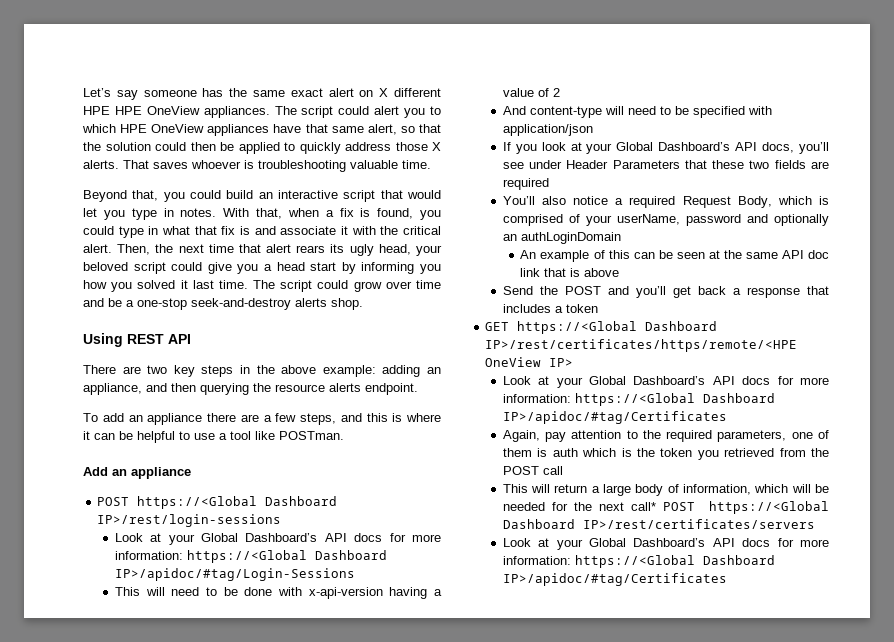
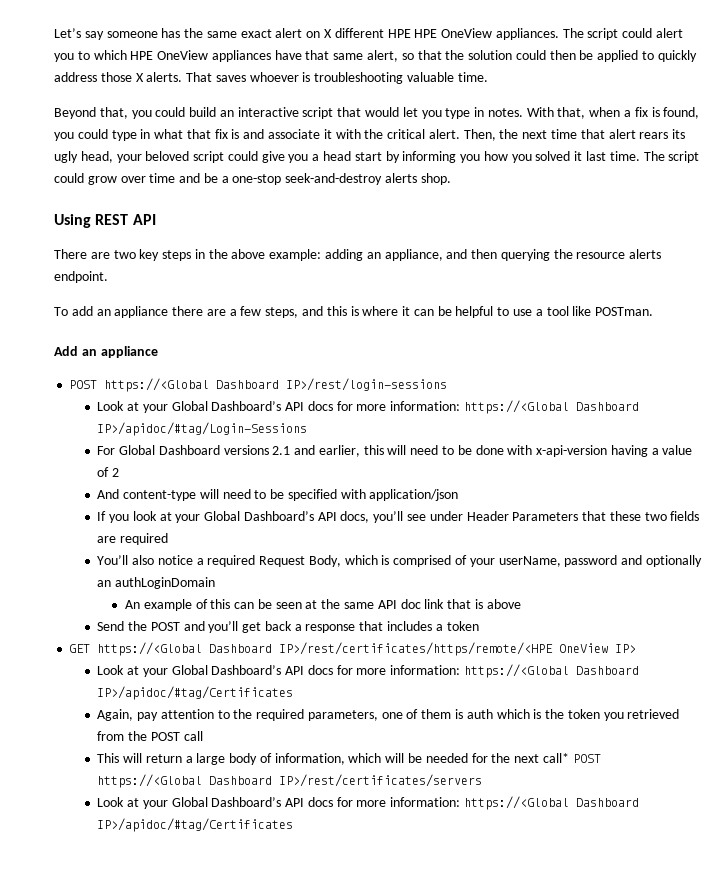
[114,587,140,596] This -> [97,445,384,457] For Global Dashboard versions 2.1 and earlier, this

